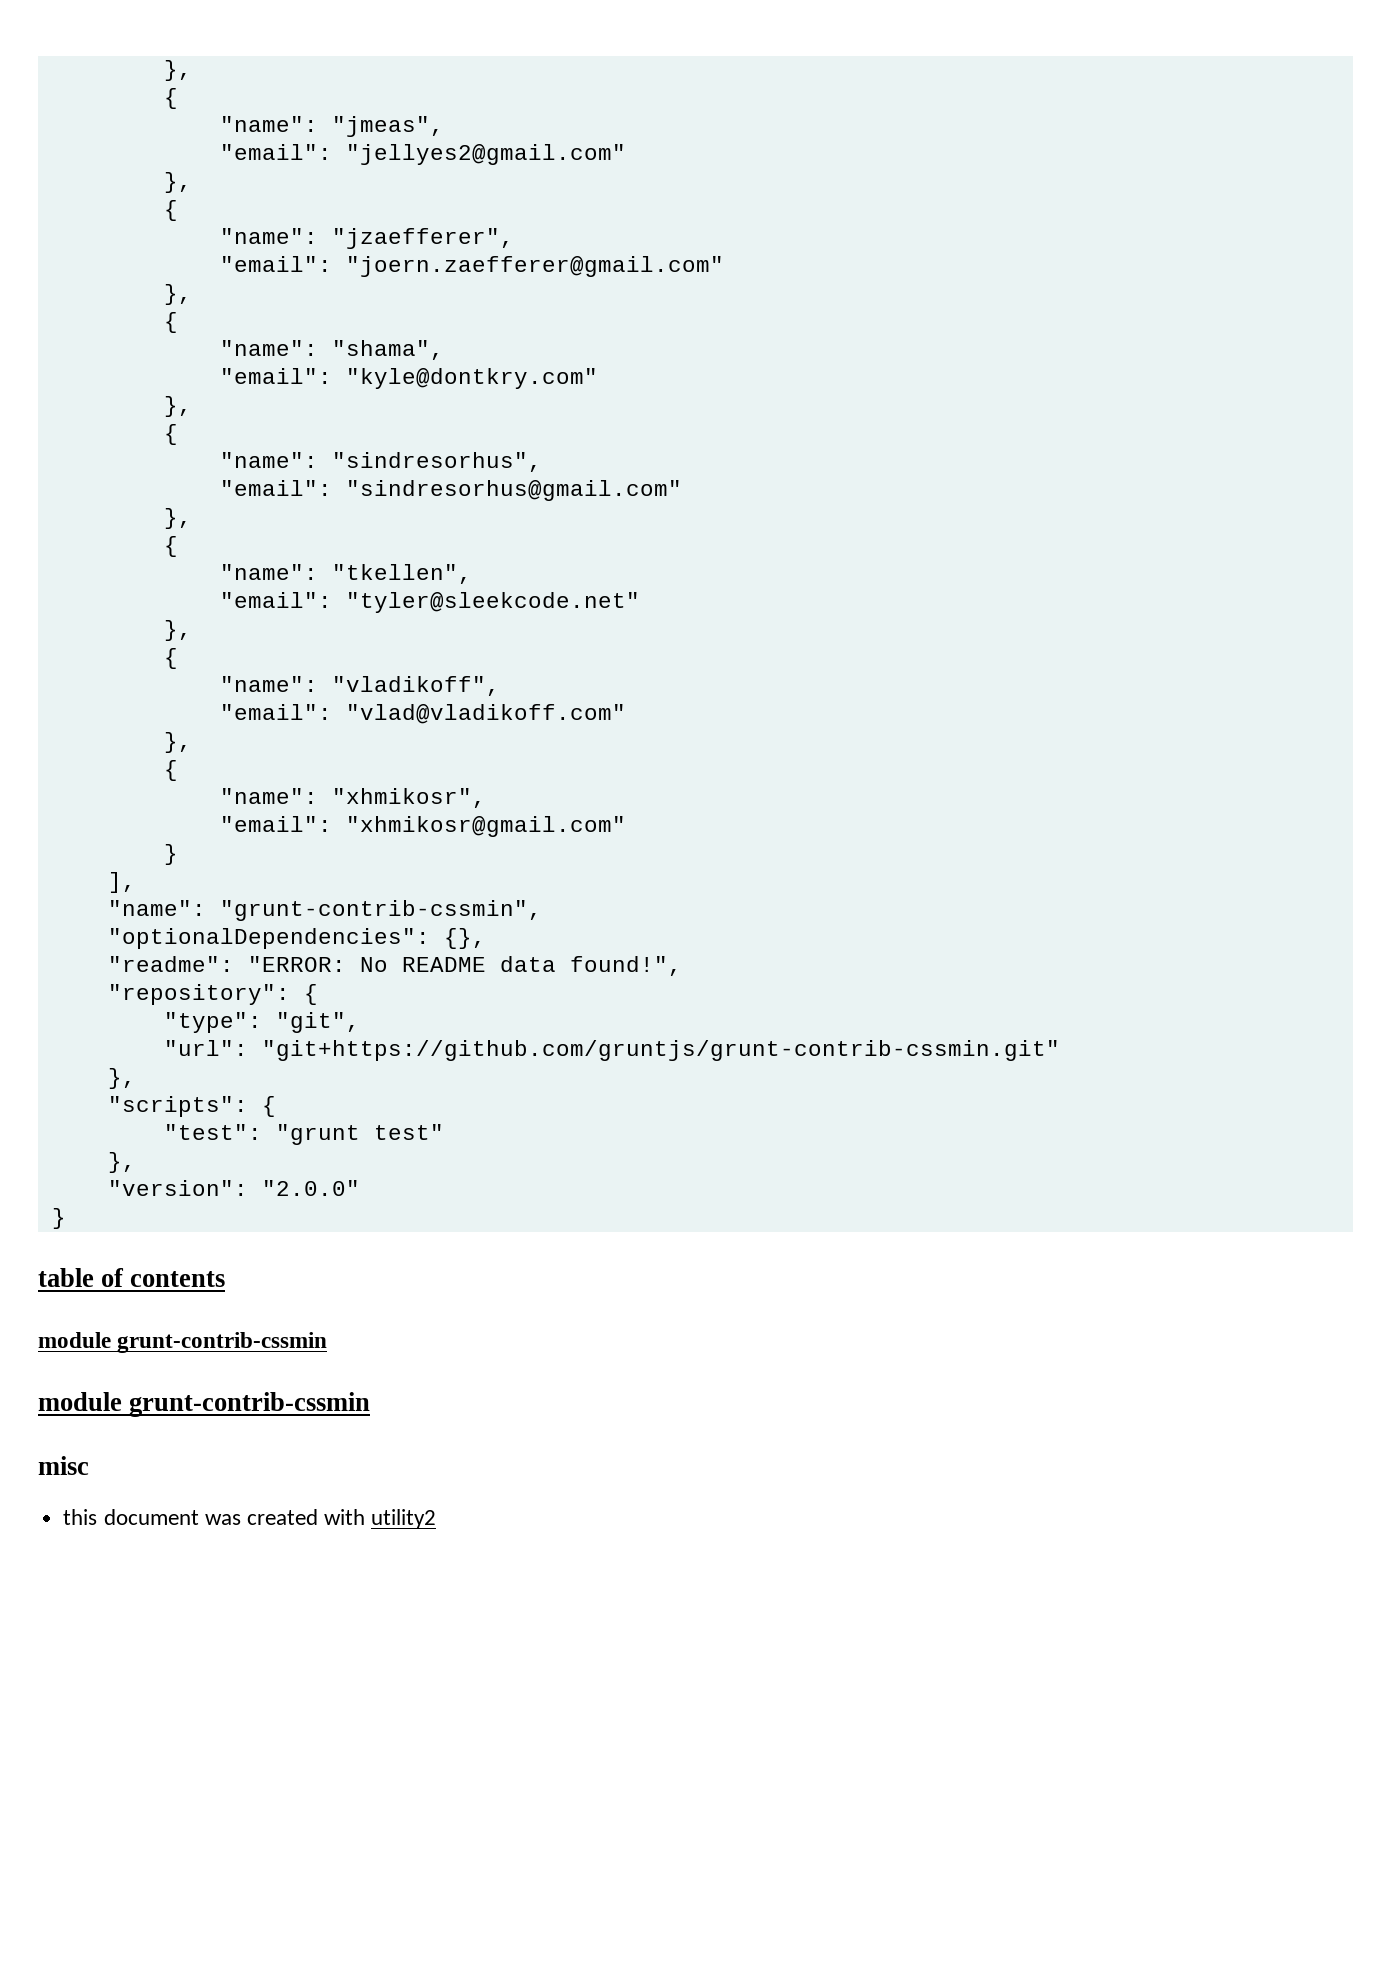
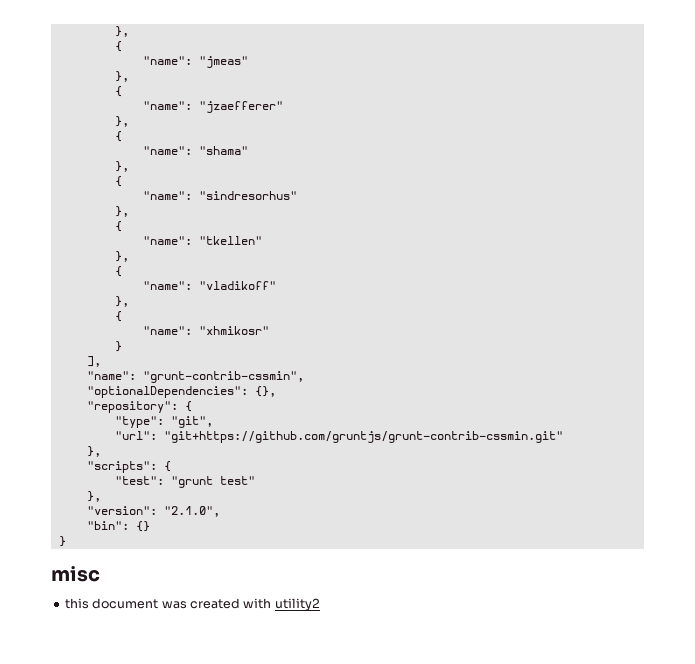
[163,60,192,81] [163,88,178,109] [219,116,444,137] [219,144,626,165] [163,172,192,193] [163,200,178,221] [219,228,514,249] [219,256,724,277] [163,284,192,305] [163,312,178,333] [219,340,444,360] [219,368,598,389] [163,396,192,417] [163,424,178,445] [219,452,542,472] [219,480,682,501] [163,508,192,529] [163,536,178,557] [219,564,472,584] [219,592,640,613] [163,620,192,641] [163,648,178,669] [219,676,500,696] [219,704,626,724] [163,732,192,753] [163,760,178,781] [219,788,486,808] [219,816,626,837] }, // { // "name": "jmeas", // "email": "jellyes2@gmail.com" // }, // { // "name": "jzaefferer", // "email": "joern.zaefferer@gmail.com" // }, // { // "name": "shama", // "email": "kyle@dontkry.com" // }, // { // "name": "sindresorhus", // "email": "sindresorhus@gmail.com" // }, // { // "name": "tkellen", // "email": "tyler@sleekcode.net" // }, // { // "name": "vladikoff", // "email": "vlad@vladikoff.com" // }, // { // "name": "xhmikosr", // "email": "xhmikosr@gmail.com" -> [114,26,129,37] [114,41,122,52] [142,56,248,68] [114,71,129,82] [114,86,122,97] [142,101,283,113] [114,116,129,127] [114,131,122,142] [142,146,248,155] [114,161,129,172] [114,176,122,187] [142,191,297,200] [114,206,129,217] [114,221,122,232] [142,236,262,245] [114,251,129,262] [114,266,122,277] [142,281,276,290] [114,296,129,307] [114,311,122,322] [142,326,269,335] }, // { // "name": "jmeas" // }, // { // "name": "jzaefferer" // }, // { // "name": "shama" // }, // { // "name": "sindresorhus" // }, // { // "name": "tkellen" // }, // { // "name": "vladikoff" // }, // { // "name": "xhmikosr"
[107,956,682,976] // "readme": "ERROR: No README data found!", -> (276, 391) none
[261,1180,360,1196] [51,1208,66,1229] [38,1268,226,1287] [38,1332,328,1353] [38,1392,371,1417] "2.0.0" // } // table of contents // module grunt-contrib-cssmin // module grunt-contrib-cssmin -> [163,506,220,517] [86,521,150,532] [58,536,66,547] "2.1.0", // "bin": {} // }

